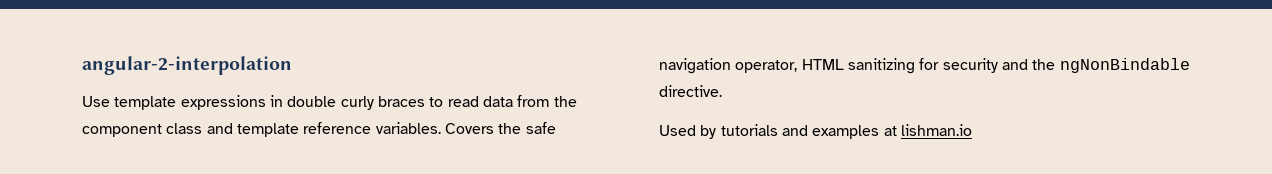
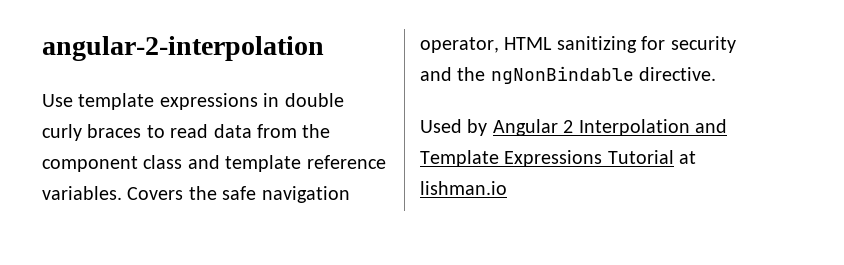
[720,124,880,139] tutorials and examples -> [492,119,727,136] [420,150,674,167] Angular 2 Interpolation and Template Expressions Tutorial

